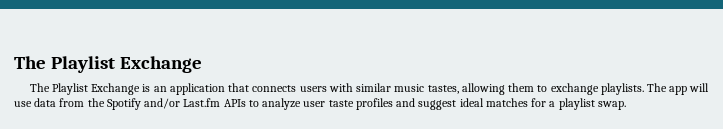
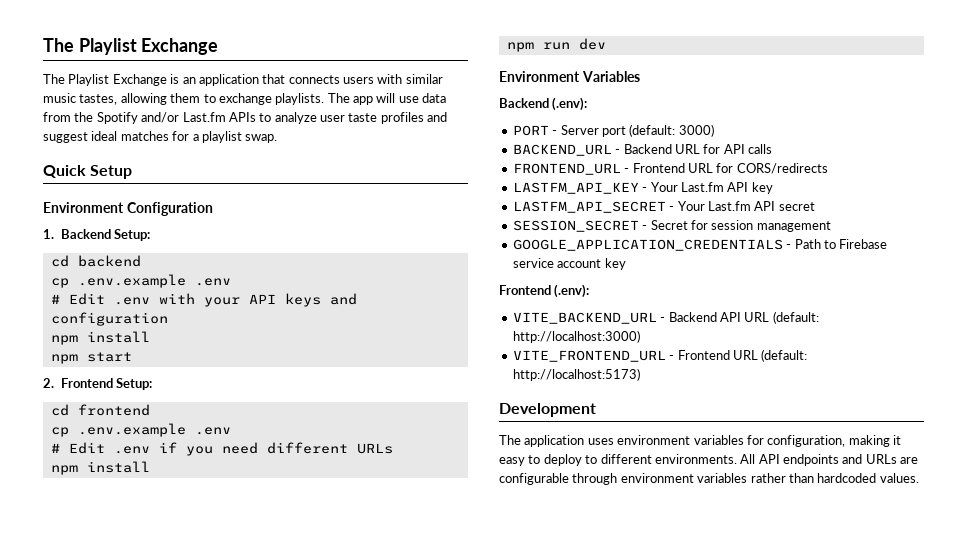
(626, 105) none -> [43,165,133,179] [43,202,213,216] [43,229,151,241] [50,255,141,267] [50,274,231,288] [50,293,357,307] [50,312,168,326] [50,331,150,345] [50,352,132,364] [43,378,153,390] [50,404,150,416] [50,423,231,437] [50,442,393,456] [50,461,150,475] [506,38,606,52] [499,71,640,82] [499,97,588,111] [512,124,714,137] [512,144,772,156] [512,163,828,175] [512,182,773,194] [512,201,815,213] [512,220,831,232] [512,239,888,251] [512,258,626,270] [499,284,590,298] [512,311,819,324] [512,330,640,343] [512,349,808,362] [512,368,640,381] [499,403,596,417] [499,435,901,447] [499,454,919,466] [499,473,919,485] // Quick Setup // Environment Configuration // 1. Backend Setup: // cd backend // cp .env.example .env // # Edit .env with your API keys and configuration // npm install // npm start // 2. Frontend Setup: // cd frontend // cp .env.example .env // # Edit .env if you need different URLs // npm install // npm run dev // Environment Variables // Backend (.env): // PORT - Server port (default: 3000) // BACKEND_URL - Backend URL for API calls // FRONTEND_URL - Frontend URL for CORS/redirects // LASTFM_API_KEY - Your Last.fm API key // LASTFM_API_SECRET - Your Last.fm API secret // SESSION_SECRET - Secret for session management // GOOGLE_APPLICATION_CREDENTIALS - Path to Firebase service account key // Frontend (.env): // VITE_BACKEND_URL - Backend API URL (default: http://localhost:3000) // VITE_FRONTEND_URL - Frontend URL (default: http://localhost:5173) // Development // The application uses environment variables for configuration, making it easy to deploy to different environments. All API endpoints and URLs are configurable through environment variables rather than hardcoded values.

